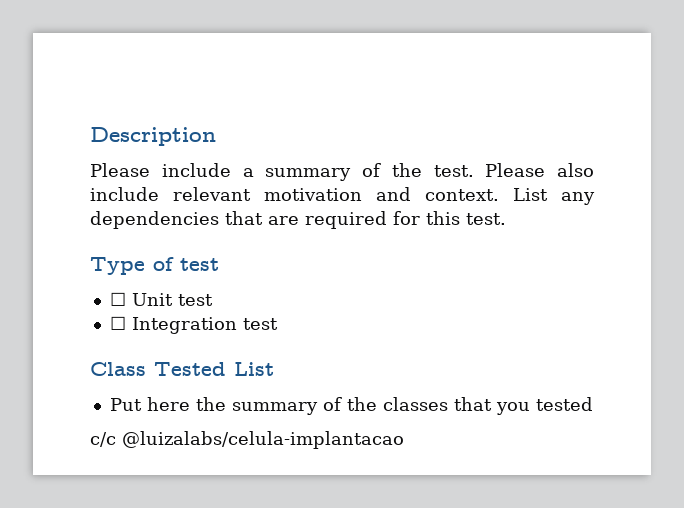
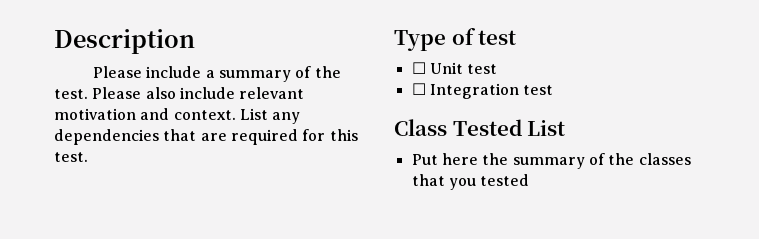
[90,431,404,449] // c/c @luizalabs/celula-implantacao -> (530, 180) none

